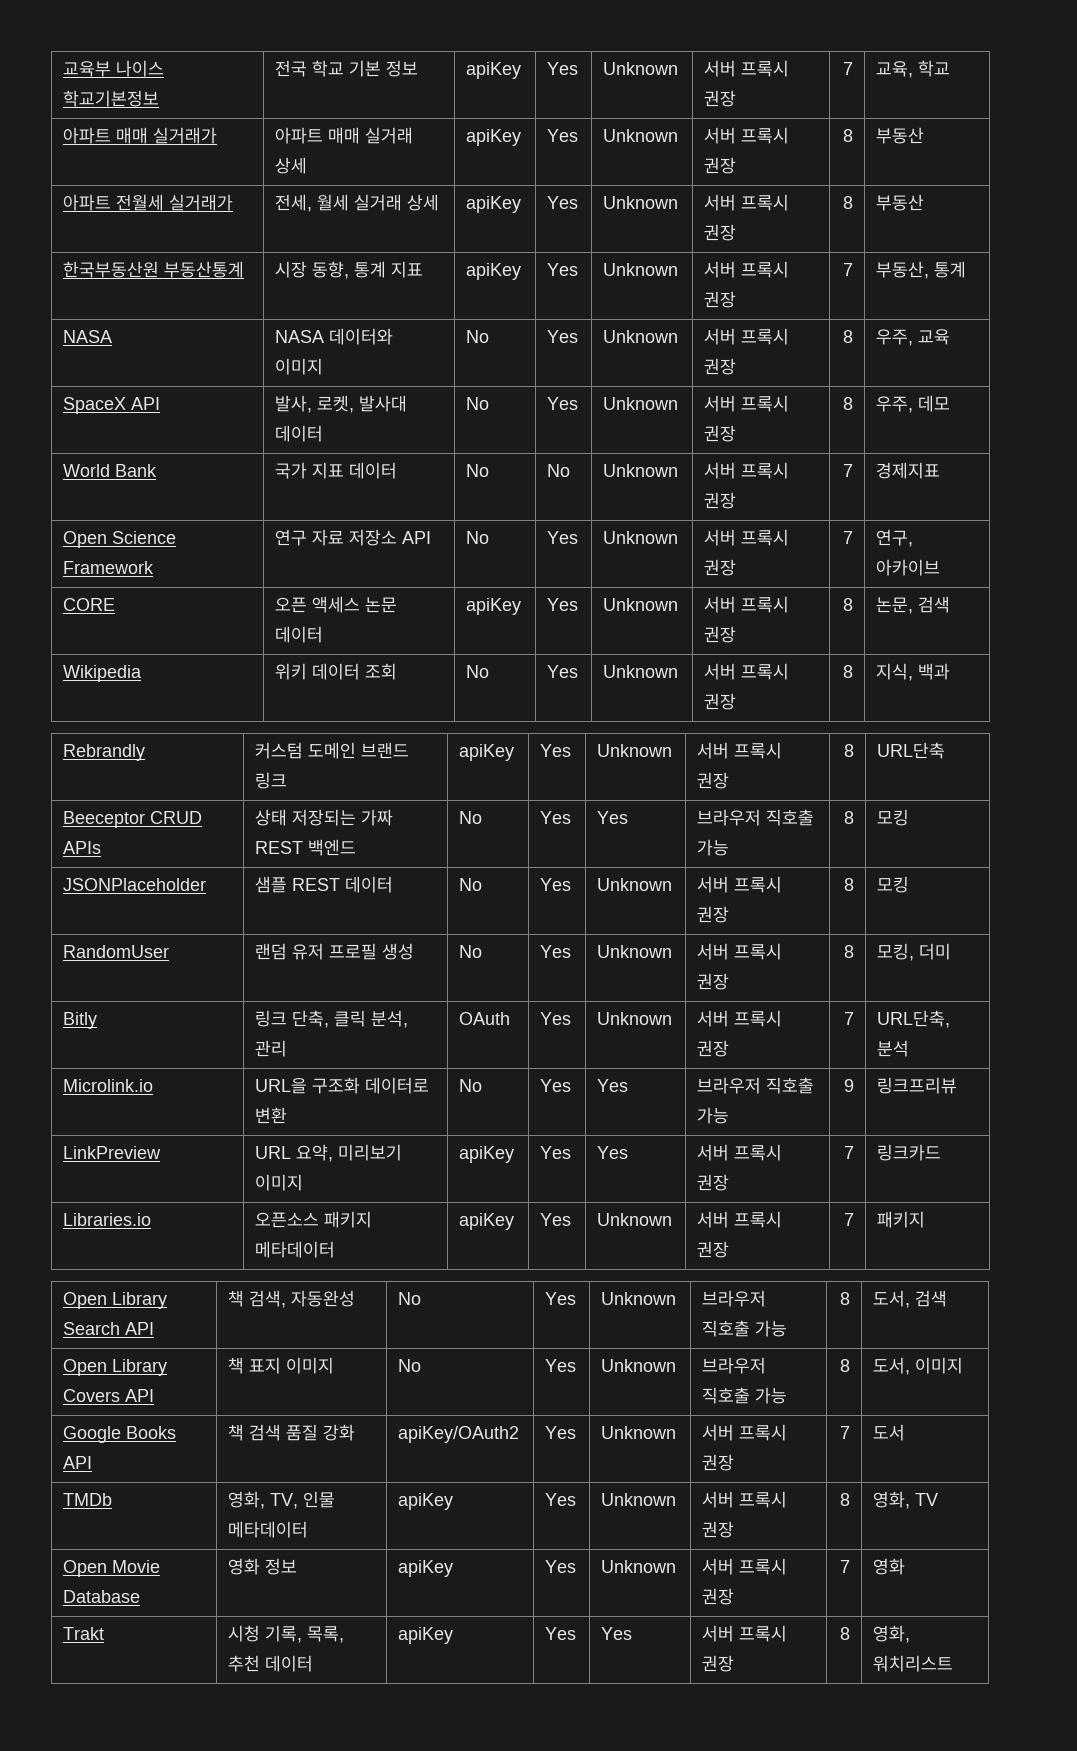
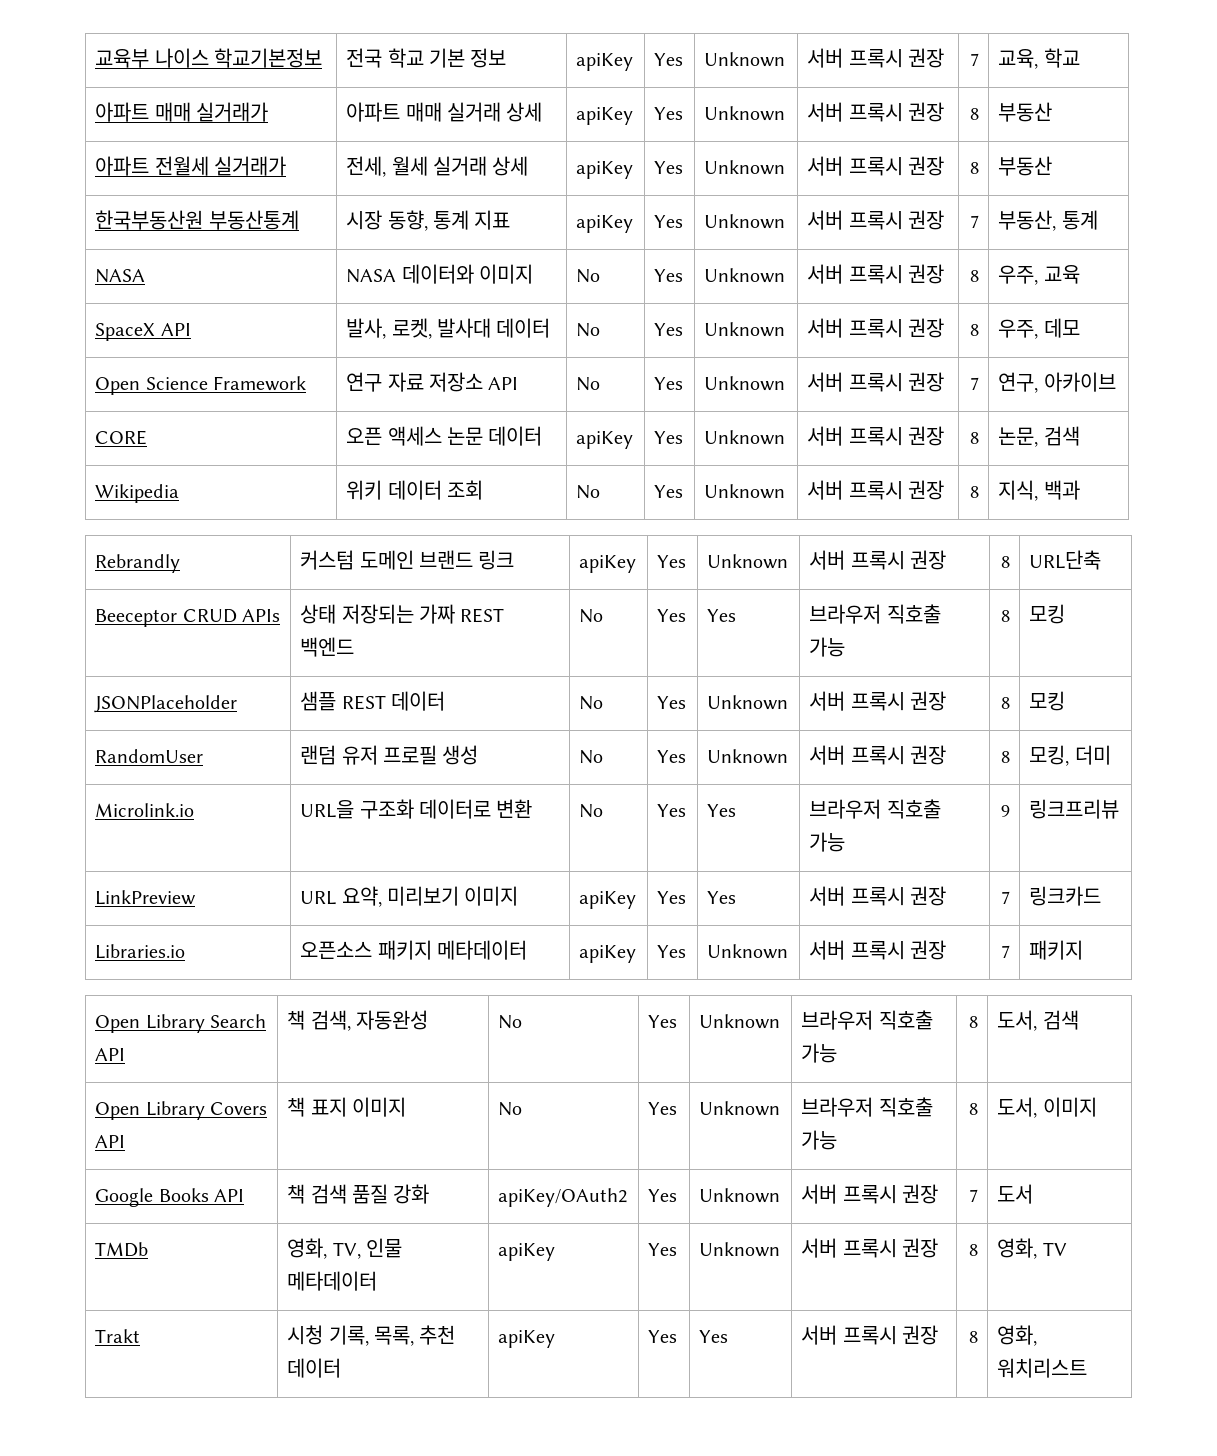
[63,464,158,477] [275,462,398,479] [466,464,490,477] [547,464,571,477] [603,464,679,477] [704,462,790,479] [704,492,737,509] [842,464,853,477] [876,462,941,479] // World Bank | 국가 지표 데이터 | No | No | Unknown | 서버 프록시 권장 | 7 | 경제지표 -> (1080, 328) none
[63,1012,98,1029] [255,1010,409,1028] [255,1040,288,1057] [459,1012,511,1025] [540,1012,572,1025] [597,1012,673,1025] [697,1010,783,1027] [697,1040,730,1057] [843,1012,854,1025] [877,1010,951,1028] [877,1040,910,1057] // Bitly | 링크 단축, 클릭 분석, 관리 | OAuth | Yes | Unknown | 서버 프록시 권장 | 7 | URL단축, 분석 -> (1111, 755) none
[63,1560,161,1577] [63,1590,141,1603] [228,1558,298,1575] [398,1560,454,1577] [545,1560,577,1573] [601,1560,677,1573] [702,1558,788,1575] [702,1588,735,1605] [839,1560,850,1573] [873,1558,906,1575] // Open Movie Database | 영화 정보 | apiKey | Yes | Unknown | 서버 프록시 권장 | 7 | 영화 -> (1067, 1249) none

